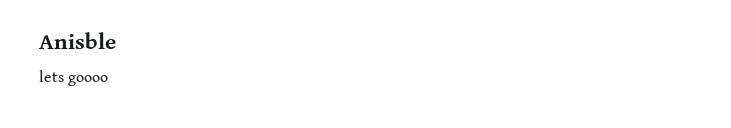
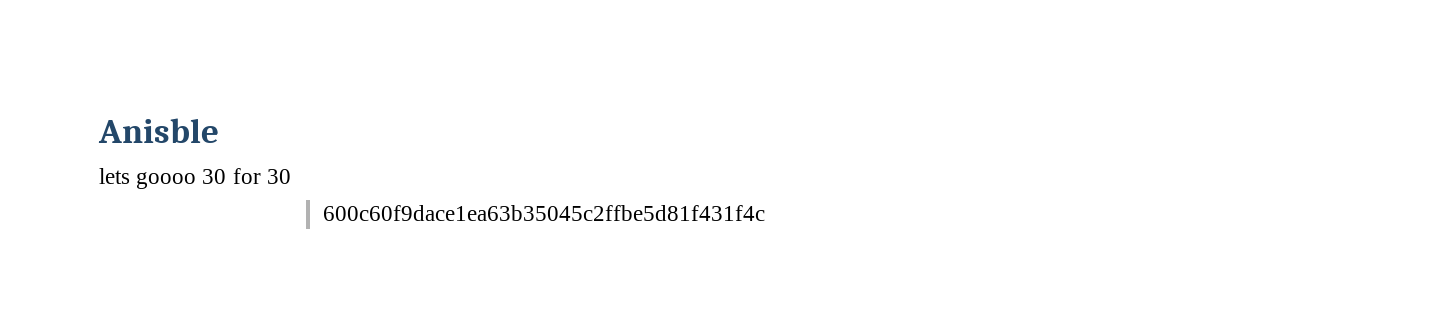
(109, 80) none -> [202,168,291,184] [322,205,765,221] 30 for 30 // 600c60f9dace1ea63b35045c2ffbe5d81f431f4c

